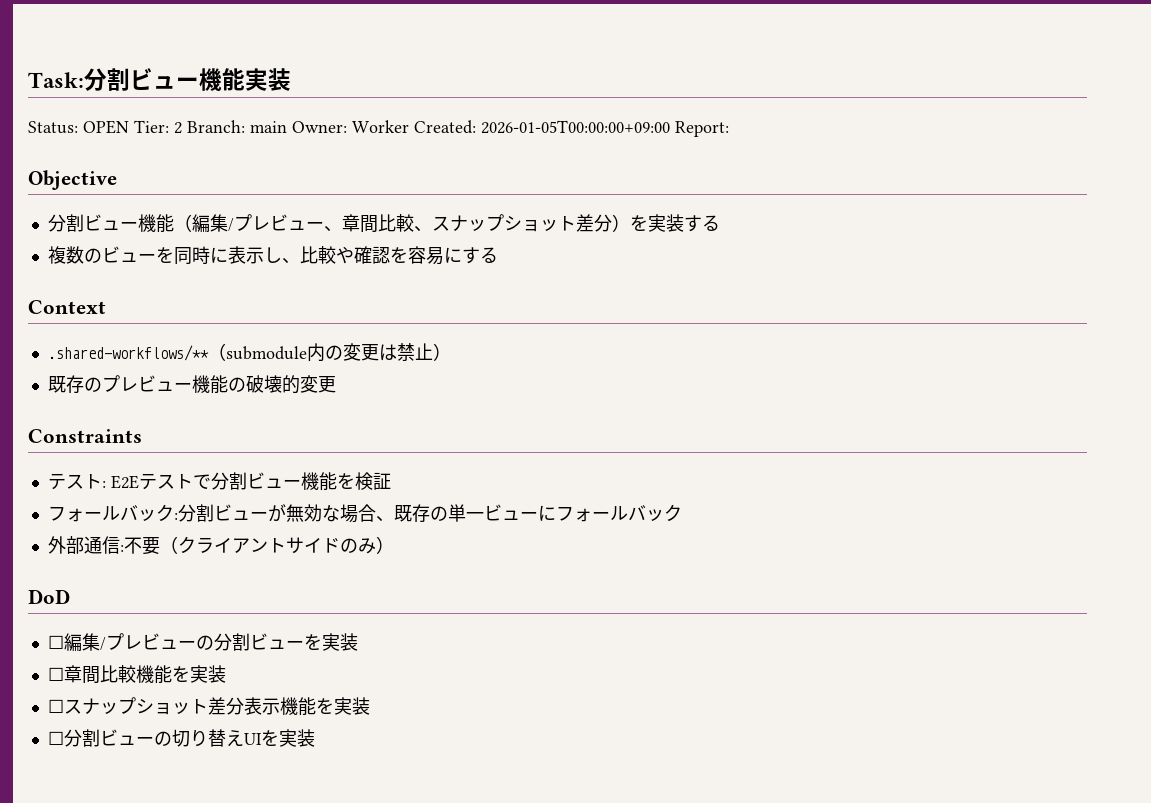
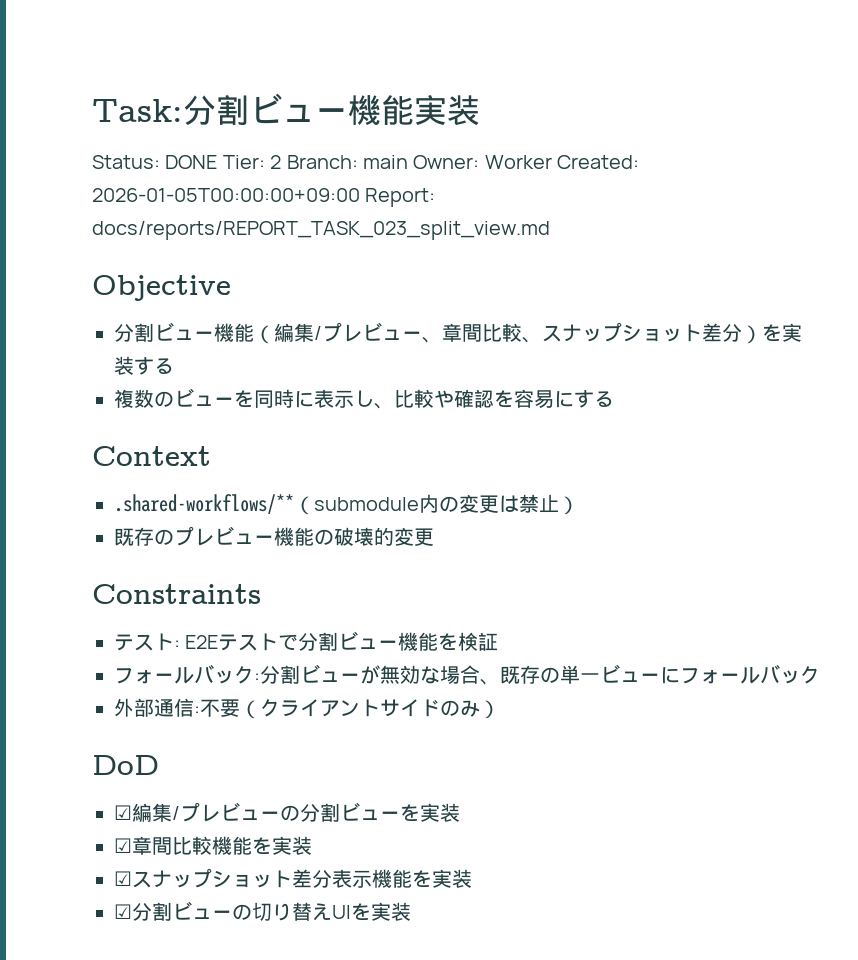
[83,120,129,134] OPEN -> [165,155,218,169] DONE
(729, 129) none -> [92,221,550,240] docs/reports/REPORT_TASK_023_split_view.md
[47,635,64,649] ☐ -> [114,805,132,820] ☑
[47,667,64,681] ☐ -> [114,838,132,853] ☑
[47,699,64,713] ☐ -> [114,871,132,886] ☑
[47,731,64,745] ☐ -> [114,904,132,919] ☑

